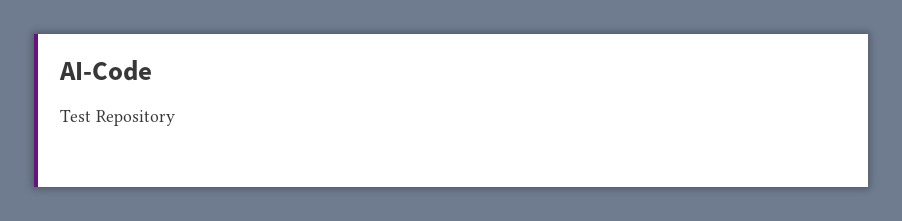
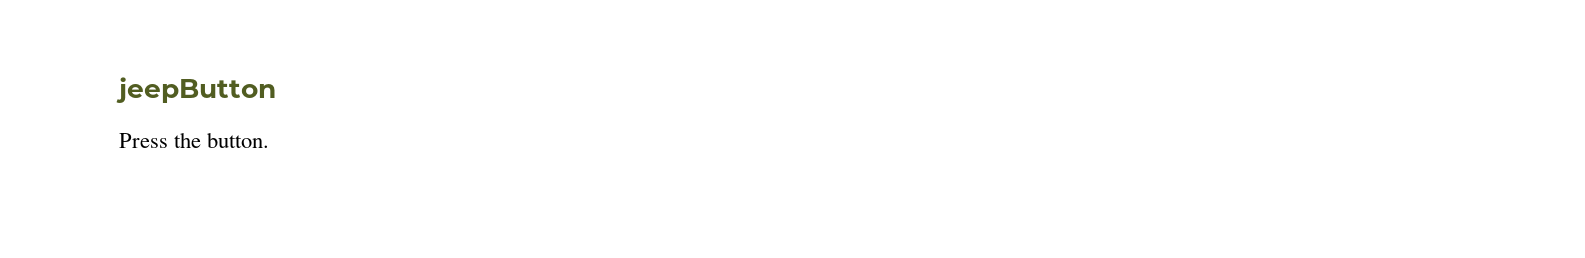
[59,60,152,81] [60,109,175,126] AI-Code // Test Repository -> [116,77,276,103] [119,132,270,148] jeepButton // Press the button.

